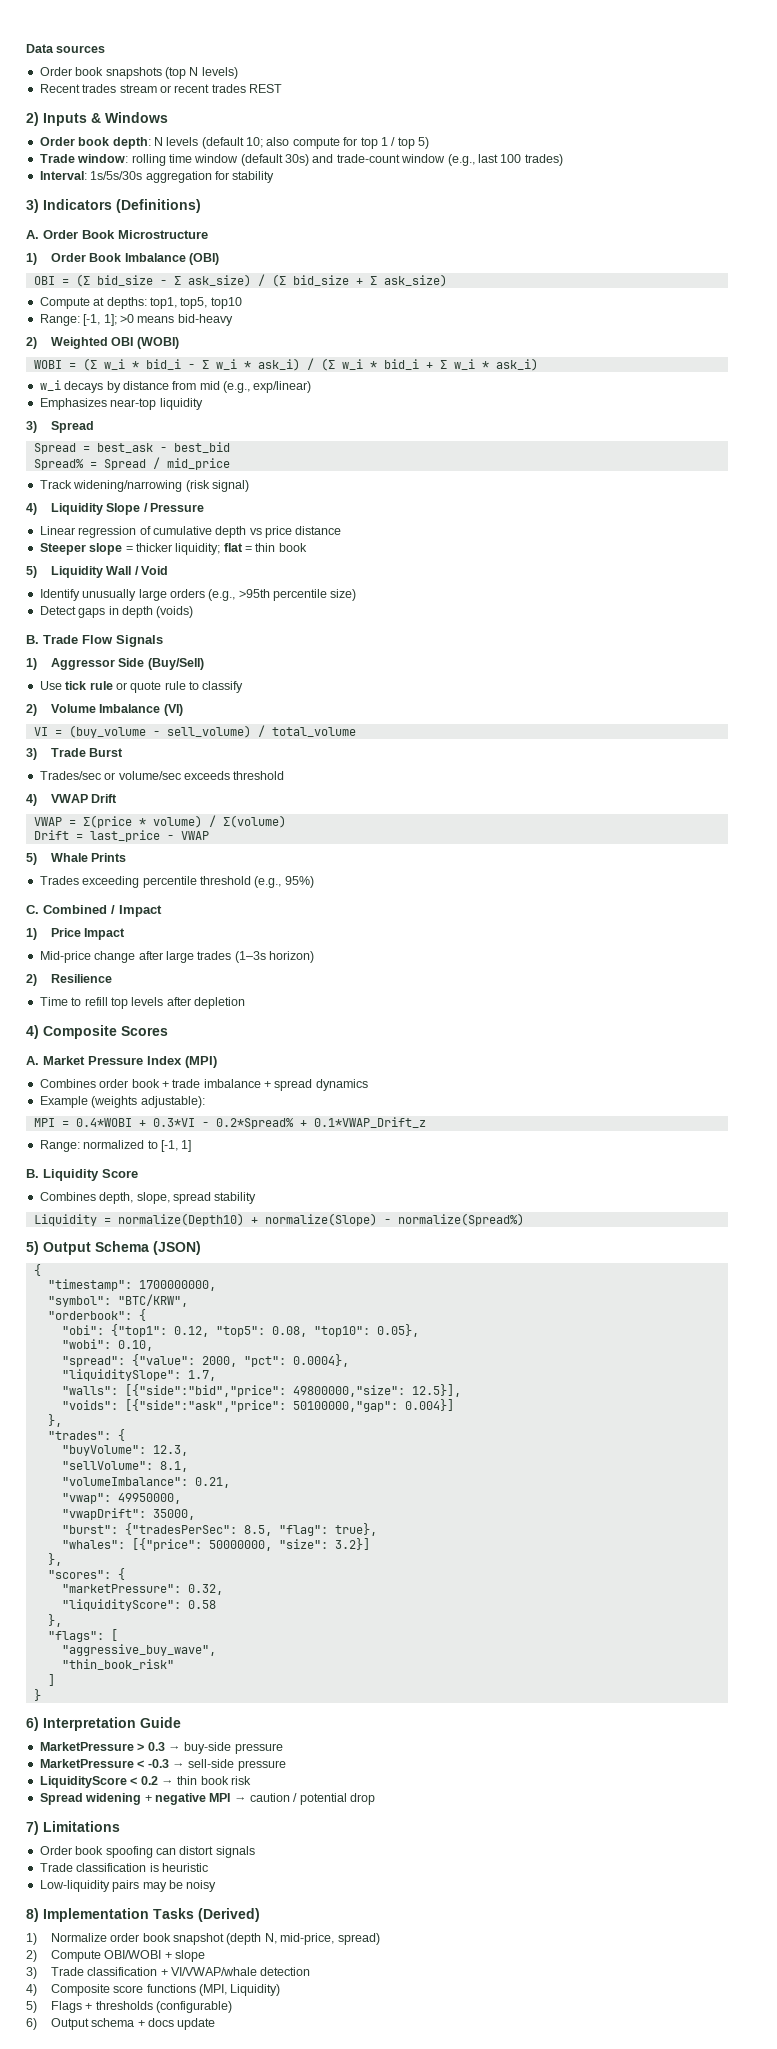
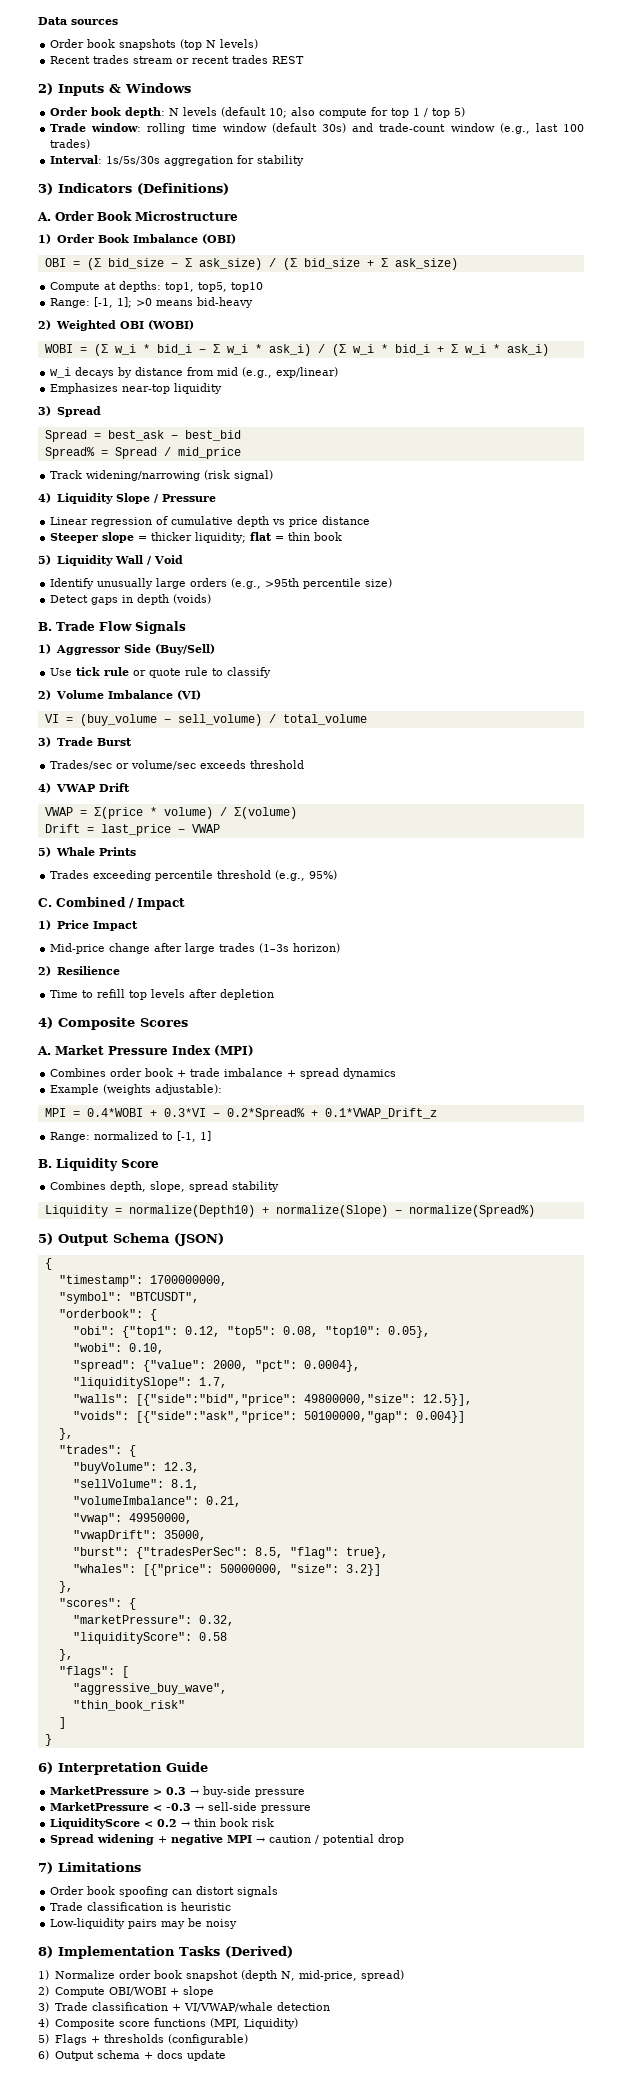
[117,1294,188,1307] "BTC/KRW", -> [128,1292,199,1303] "BTCUSDT",

